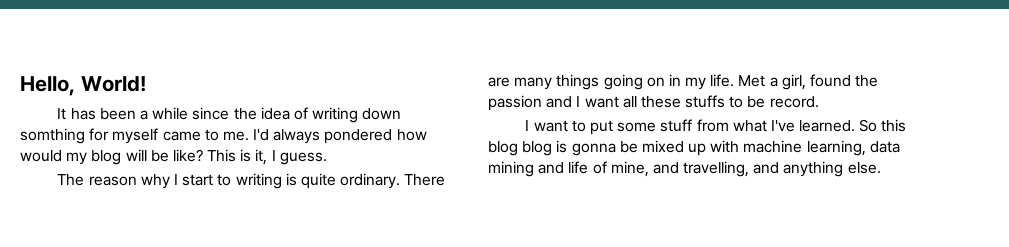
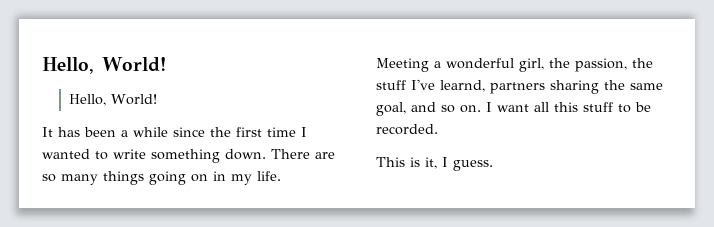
[20,76,146,96] Hello, World! -> [42,57,166,74] [68,94,157,106] Hello, World! // Hello, World!
[260,107,402,123] [20,128,427,144] [20,149,327,165] [57,173,401,189] idea of writing down somthing for myself came to me. I'd always pondered how would my blog will be like? This is it, I guess. // The reason why I start to writing is quite ordinary. -> [236,127,307,137] [42,149,266,163] first time I wanted to write something down.
(510, 82) none -> [42,174,56,182] so
[738,74,879,90] [488,95,819,111] [525,119,907,135] [488,140,900,156] [488,161,881,177] Met a girl, found the passion and I want all these stuffs to be record. // I want to put some stuff from what I've learned. So this blog blog is gonna be mixed up with machine learning, data mining and life of mine, and travelling, and anything else. -> [376,58,653,72] [376,79,663,94] [376,102,651,116] [376,124,438,135] [376,157,493,171] Meeting a wonderful girl, the passion, the stuff I've learnd, partners sharing the same goal, and so on. I want all this stuff to be recorded. // This is it, I guess.

